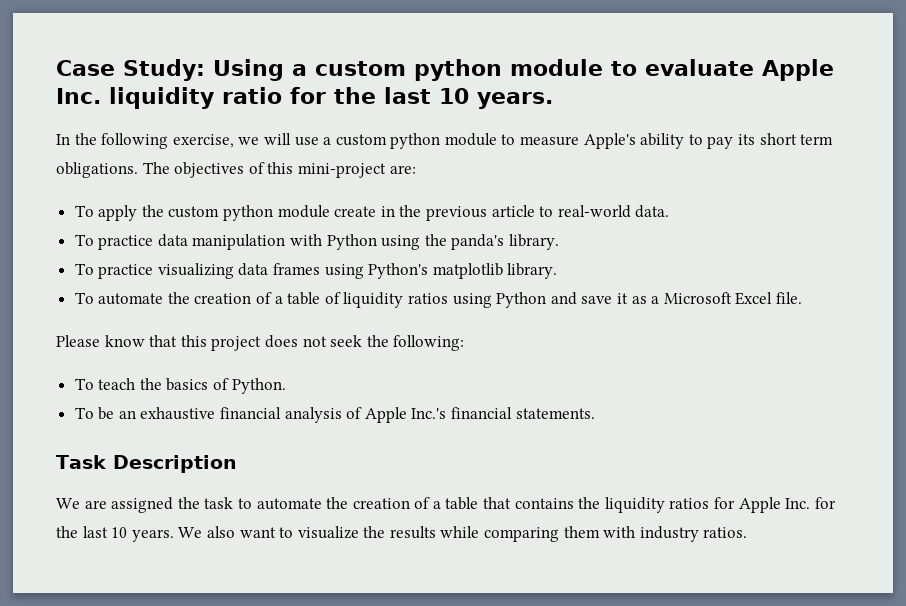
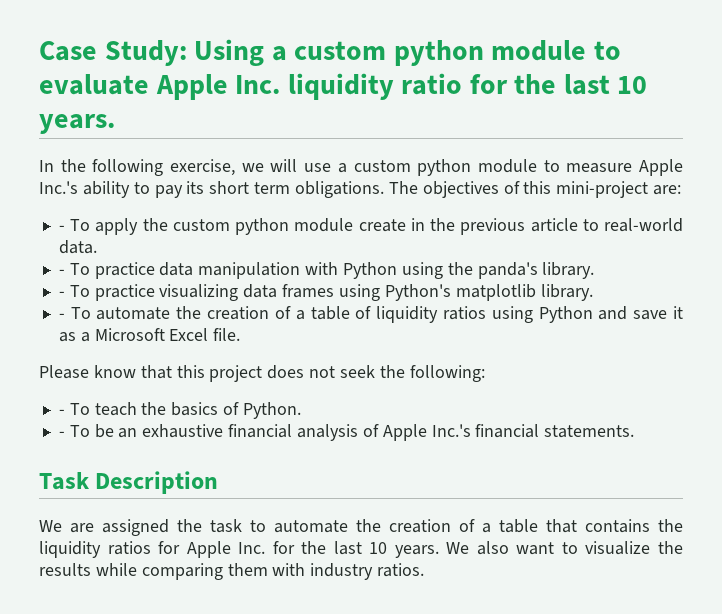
[583,133,636,149] Apple's -> [639,159,683,176] [39,181,78,194] Apple Inc.'s
(416, 169) none -> [58,225,65,231] -
(670, 211) none -> [58,269,65,275] -
(560, 242) none -> [58,291,65,297] -
(558, 271) none -> [58,313,65,319] -
(465, 343) none -> [58,409,65,415] -
(286, 386) none -> [58,431,65,437] -

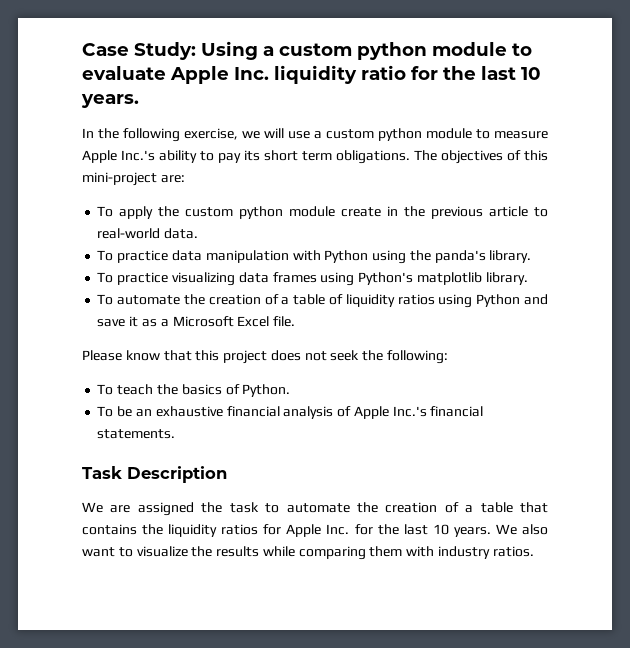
[58,225,65,231] - -> (185, 179) none
[58,269,65,275] - -> (199, 233) none
[58,291,65,297] - -> (532, 256) none
[58,313,65,319] - -> (528, 278) none
[58,409,65,415] - -> (449, 357) none
[58,431,65,437] - -> (291, 390) none

